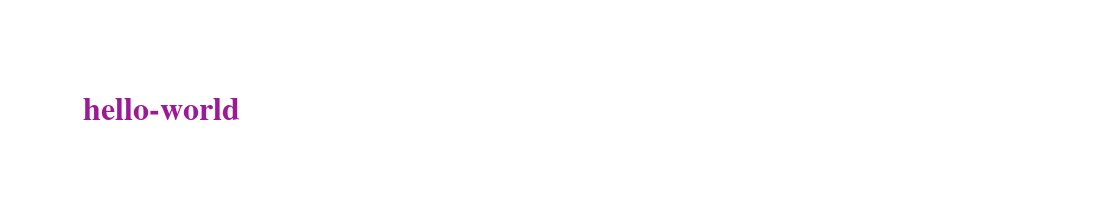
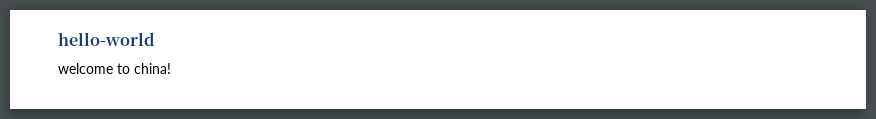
(240, 109) none -> [58,63,171,74] // welcome to china!

